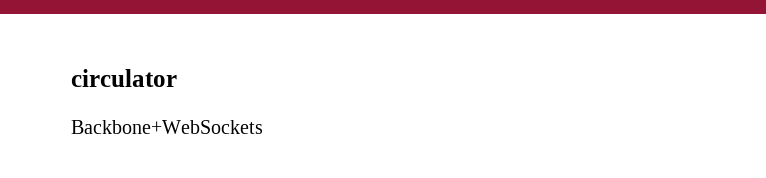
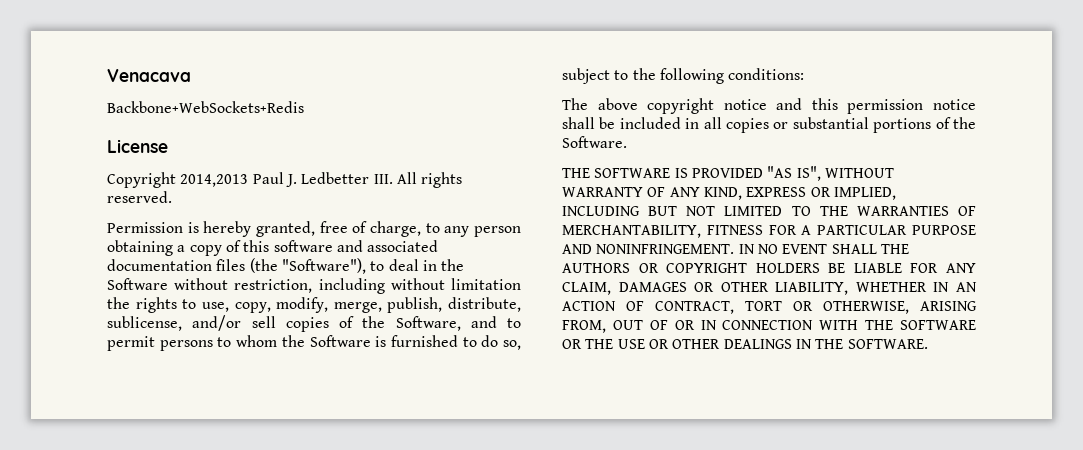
[71,69,177,87] [71,120,263,134] circulator // Backbone+WebSockets -> [107,69,191,82] [107,101,304,113] [107,139,168,153] [107,172,463,188] [107,191,172,203] [107,221,521,237] [107,240,439,256] [107,258,465,274] [107,278,521,294] [107,297,521,313] [107,315,521,332] [107,335,521,351] [562,68,805,84] [562,98,976,114] [562,117,976,133] [562,136,627,148] [562,166,894,181] [562,187,896,200] [562,206,976,216] [562,225,976,238] [562,244,909,254] [562,263,976,273] [562,282,977,295] [562,301,977,314] [562,320,976,333] [562,339,928,349] Venacava // Backbone+WebSockets+Redis // License // Copyright 2014,2013 Paul J. Ledbetter III. All rights reserved. // Permission is hereby granted, free of charge, to any person obtaining a copy of this software and associated documentation files (the "Software"), to deal in the Software without restriction, including without limitation the rights to use, copy, modify, merge, publish, distribute, sublicense, and/or sell copies of the Software, and to permit persons to whom the Software is furnished to do so, subject to the following conditions: // The above copyright notice and this permission notice shall be included in all copies or substantial portions of the Software. // THE SOFTWARE IS PROVIDED "AS IS", WITHOUT WARRANTY OF ANY KIND, EXPRESS OR IMPLIED, INCLUDING BUT NOT LIMITED TO THE WARRANTIES OF MERCHANTABILITY, FITNESS FOR A PARTICULAR PURPOSE AND NONINFRINGEMENT. IN NO EVENT SHALL THE AUTHORS OR COPYRIGHT HOLDERS BE LIABLE FOR ANY CLAIM, DAMAGES OR OTHER LIABILITY, WHETHER IN AN ACTION OF CONTRACT, TORT OR OTHERWISE, ARISING FROM, OUT OF OR IN CONNECTION WITH THE SOFTWARE OR THE USE OR OTHER DEALINGS IN THE SOFTWARE.

